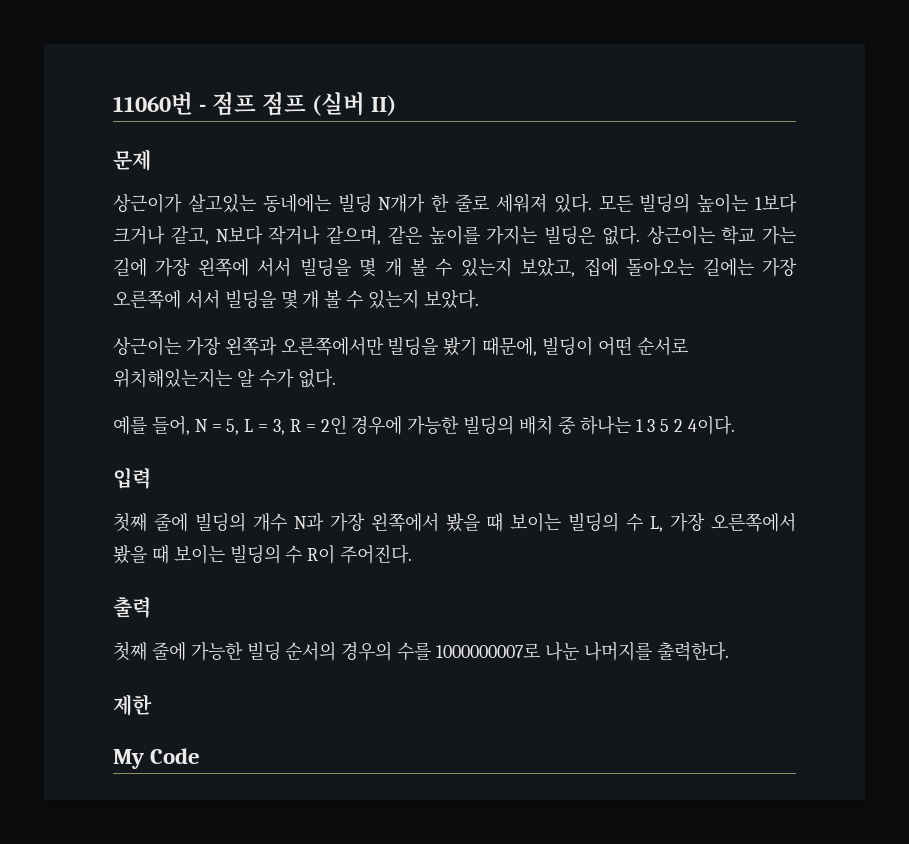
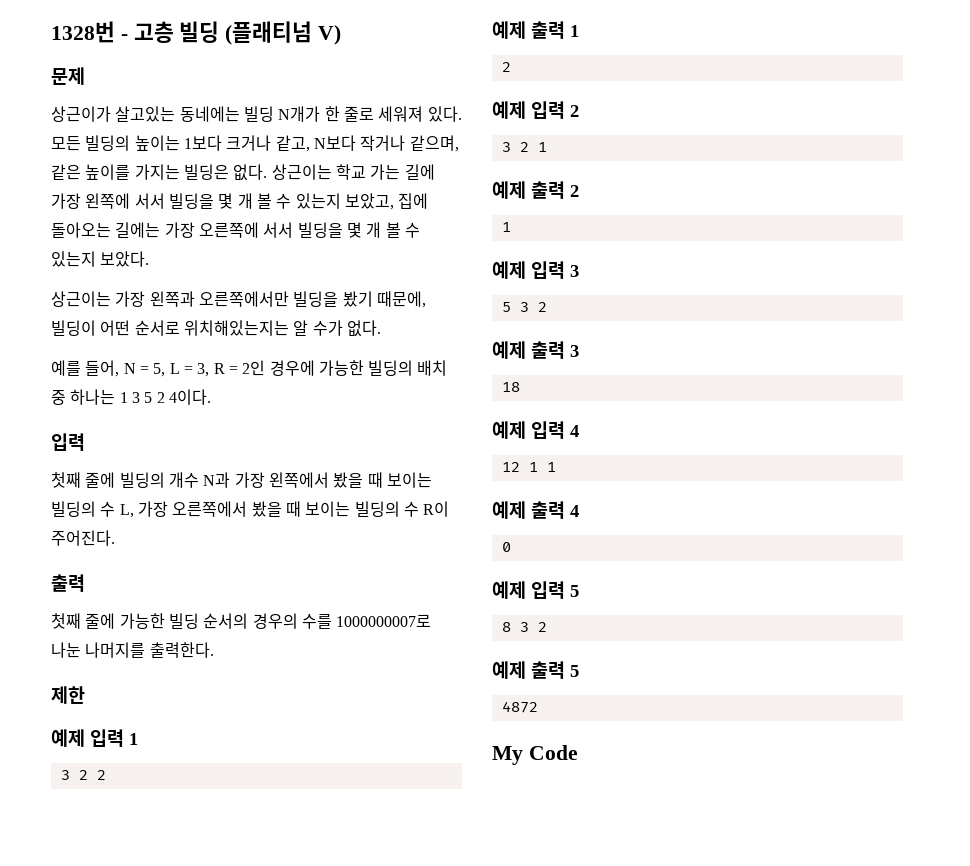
[113,92,397,116] 11060번 - 점프 점프 (실버 II) -> [51,21,342,45] 1328번 - 고층 빌딩 (플래티넘 V)
(152, 705) none -> [51,729,138,747] [60,770,106,780] [492,21,579,39] [501,62,511,72] [492,101,579,119] [501,142,547,152] [492,181,579,199] [501,222,511,232] [492,261,579,279] [501,302,547,312] [492,341,579,359] [501,382,520,392] [492,421,579,439] [501,462,556,472] [492,501,579,519] [501,542,511,552] [492,581,579,599] [501,622,547,632] [492,661,579,679] [501,701,538,713] // 예제 입력 1 // 3 2 2 // 예제 출력 1 // 2 // 예제 입력 2 // 3 2 1 // 예제 출력 2 // 1 // 예제 입력 3 // 5 3 2 // 예제 출력 3 // 18 // 예제 입력 4 // 12 1 1 // 예제 출력 4 // 0 // 예제 입력 5 // 8 3 2 // 예제 출력 5 // 4872

